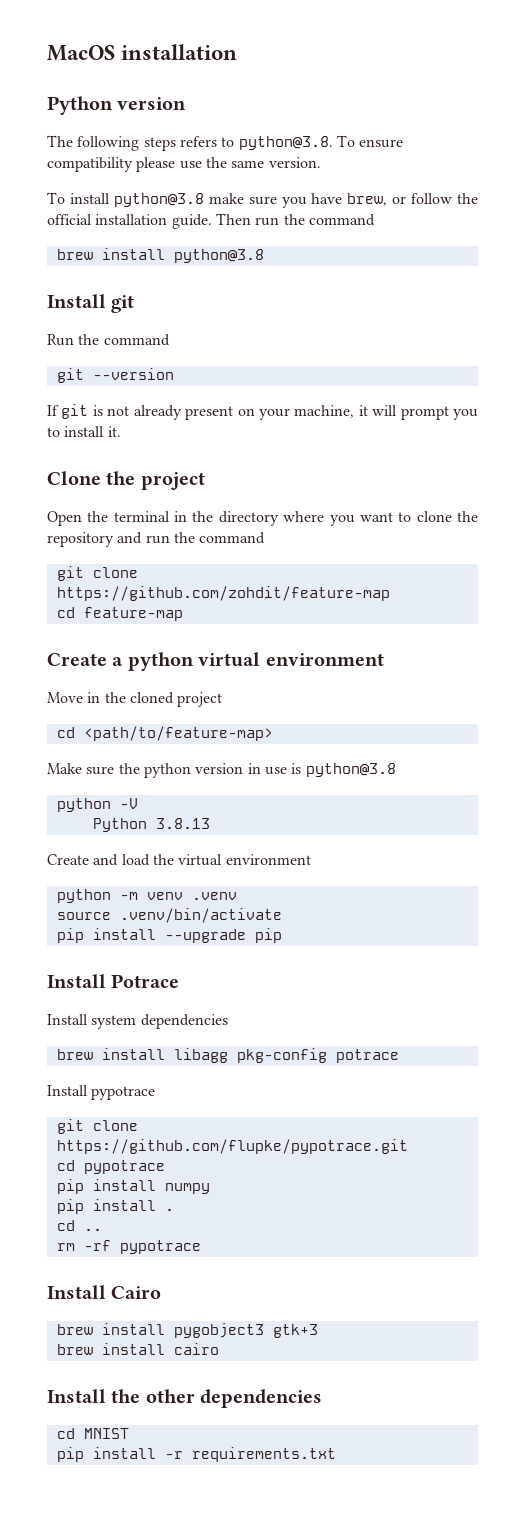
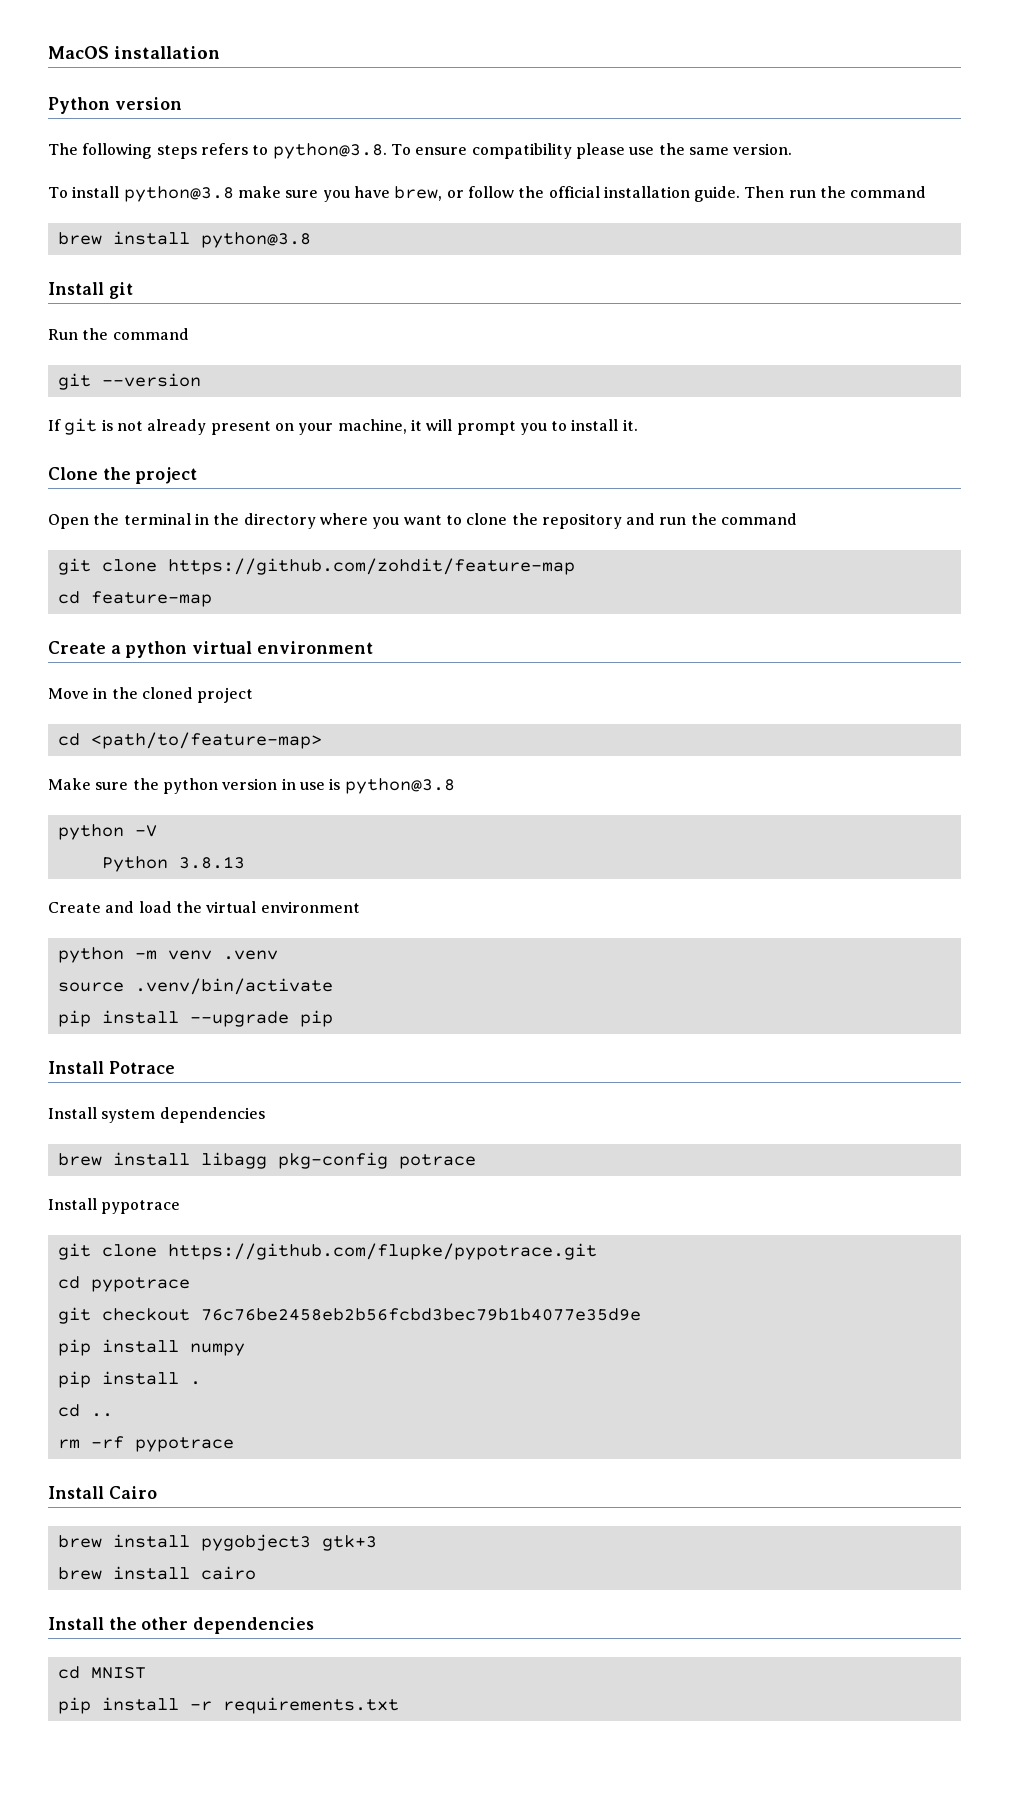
(165, 1167) none -> [57,1307,641,1324] // git checkout 76c76be2458eb2b56fcbd3bec79b1b4077e35d9e

